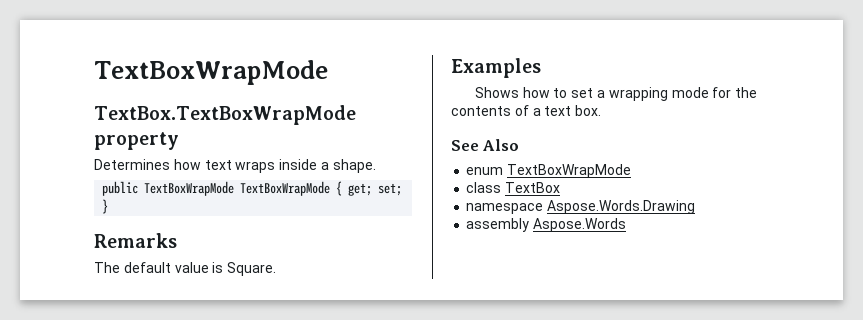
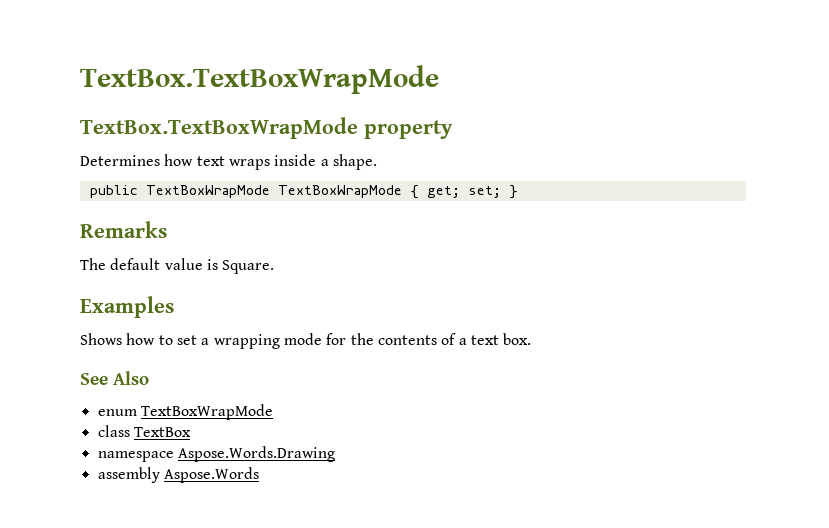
[94,60,328,85] TextBoxWrapMode -> [80,65,439,94] TextBox.TextBoxWrapMode

